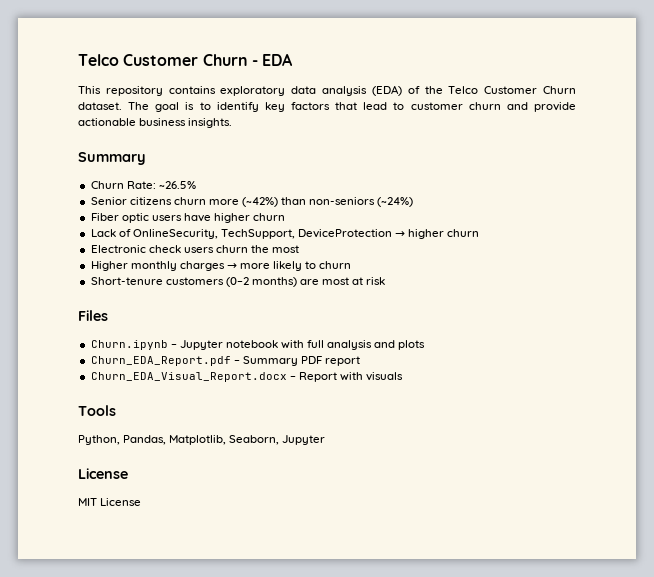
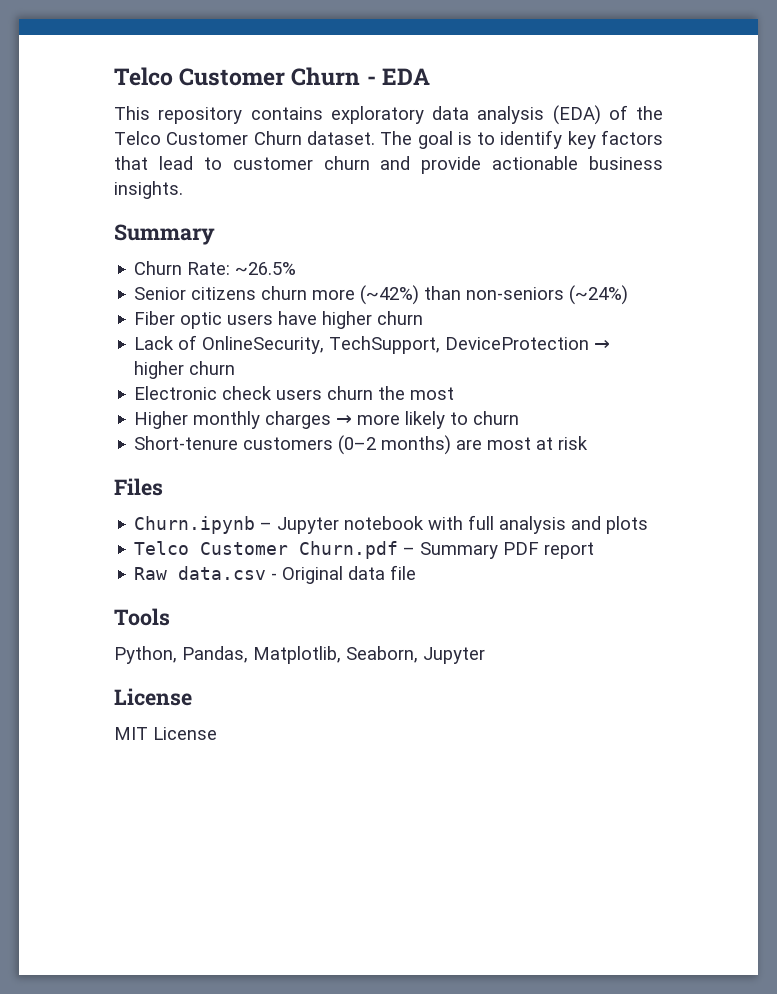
[90,356,231,366] Churn_EDA_Report.pdf -> [134,541,399,559] Telco Customer Churn.pdf
[90,372,404,382] Churn_EDA_Visual_Report.docx – Report with visuals -> [134,565,417,584] Raw data.csv - Original data file

